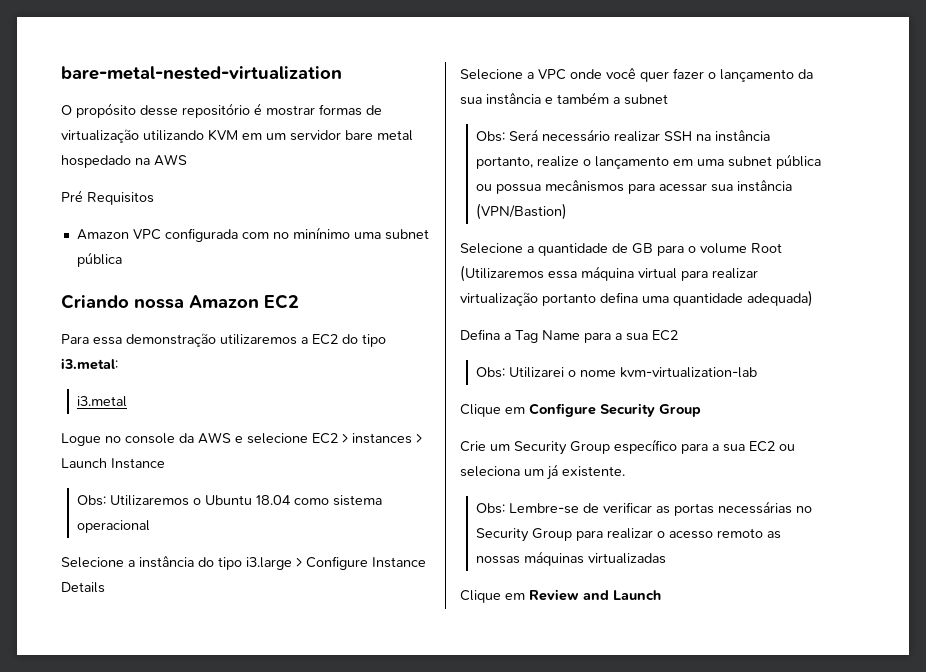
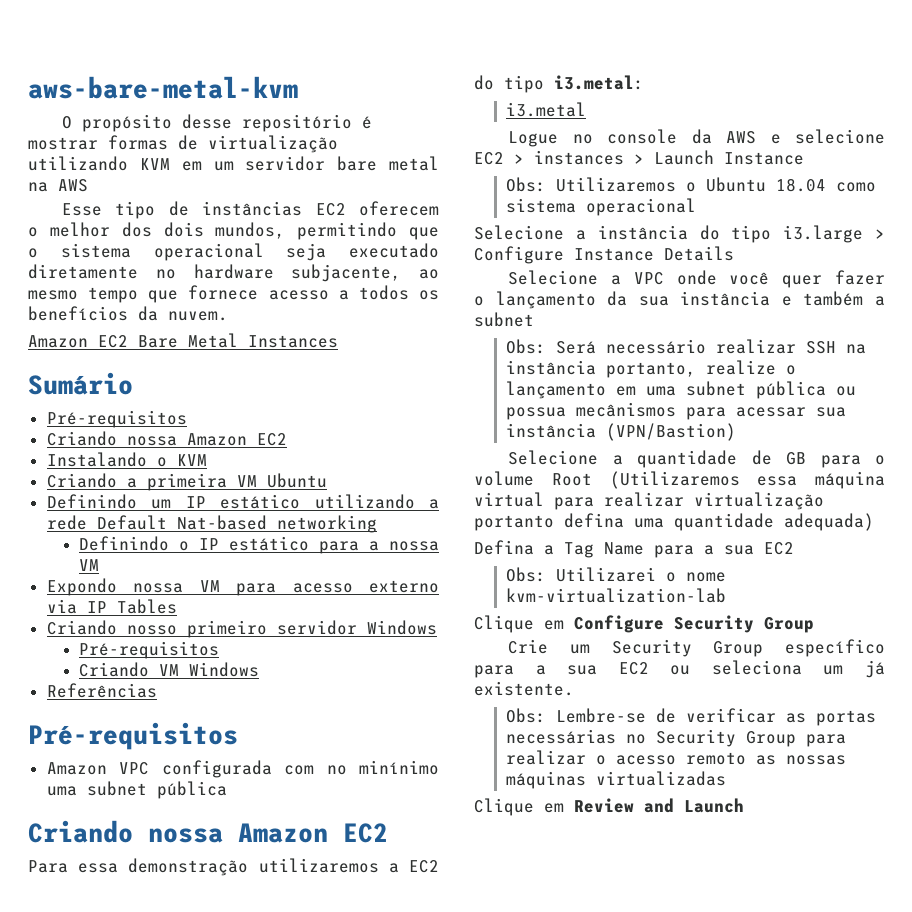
[61,66,342,80] bare-metal-nested-virtualization -> [28,76,298,99] aws-bare-metal-kvm
[61,155,131,168] hospedado -> (439, 163) none
[61,190,154,205] Pré Requisitos -> [62,201,439,219] [28,222,439,240] [28,243,439,261] [28,264,439,282] [28,285,440,303] [28,306,228,321] [28,333,338,348] [28,372,133,395] [46,410,187,428] [46,431,287,446] [46,452,207,467] [46,473,327,491] [46,494,439,509] [46,515,377,533] [78,536,439,554] [78,559,99,571] [46,578,439,596] [46,599,177,614] [46,620,437,638] [78,641,219,659] [78,662,259,677] [46,683,157,698] [28,722,238,750] Esse tipo de instâncias EC2 oferecem o melhor dos dois mundos, permitindo que o sistema operacional seja executado diretamente no hardware subjacente, ao mesmo tempo que fornece acesso a todos os benefícios da nuvem. // Amazon EC2 Bare Metal Instances // Sumário // Pré-requisitos // Criando nossa Amazon EC2 // Instalando o KVM // Criando a primeira VM Ubuntu // Definindo um IP estático utilizando a rede Default Nat-based networking // Definindo o IP estático para a nossa VM // Expondo nossa VM para acesso externo via IP Tables // Criando nosso primeiro servidor Windows // Pré-requisitos // Criando VM Windows // Referências // Pré-requisitos

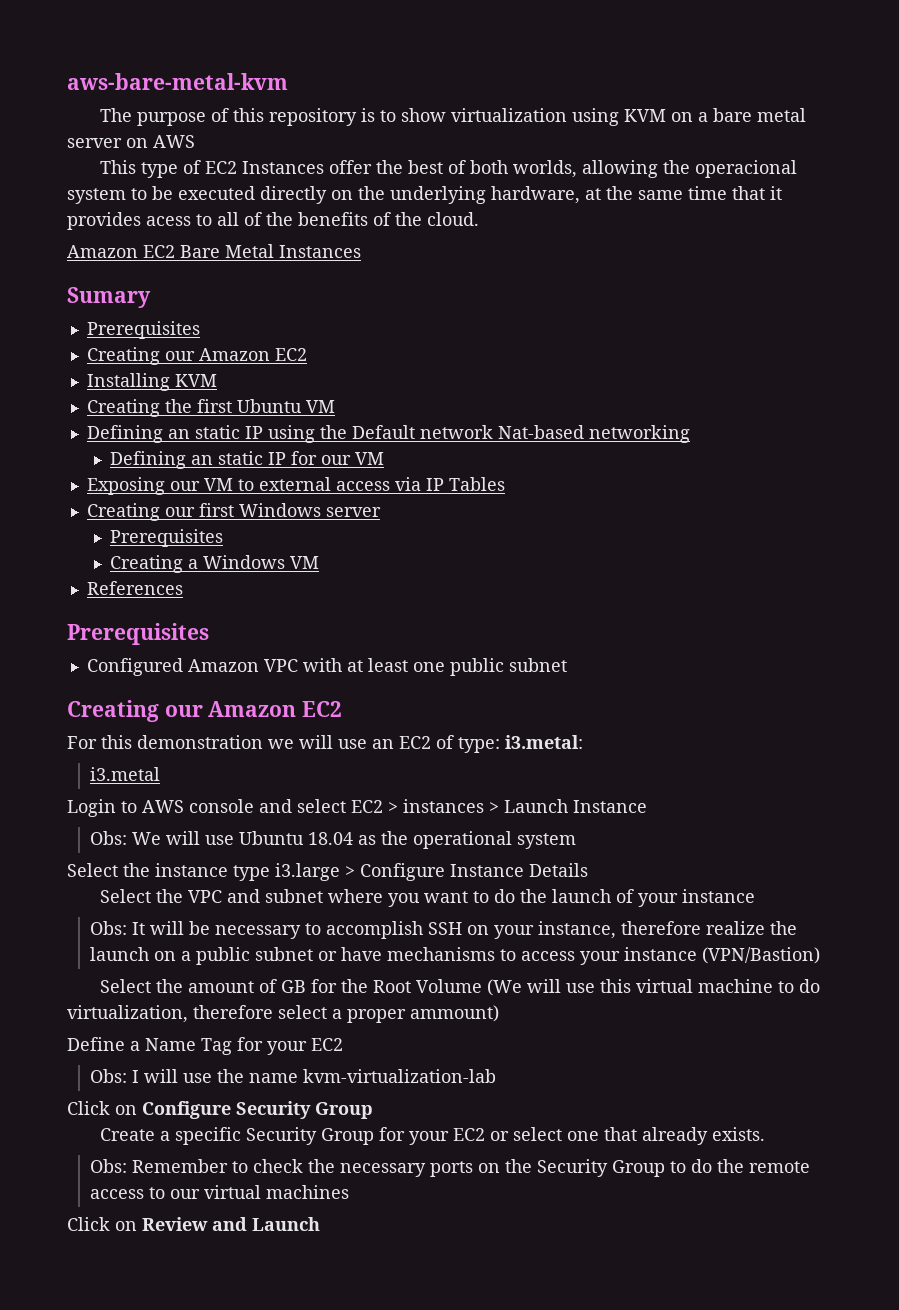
[62,114,373,132] [28,135,338,153] [28,156,439,171] [28,179,88,192] [62,201,439,219] [28,222,439,240] [28,243,439,261] [28,264,439,282] [28,285,440,303] [28,306,228,321] O propósito desse repositório é mostrar formas de virtualização utilizando KVM em um servidor bare metal na AWS // Esse tipo de instâncias EC2 oferecem o melhor dos dois mundos, permitindo que o sistema operacional seja executado diretamente no hardware subjacente, ao mesmo tempo que fornece acesso a todos os benefícios da nuvem. -> [100,108,807,126] [67,135,195,148] [100,160,798,178] [67,186,782,204] [67,212,479,230] The purpose of this repository is to show virtualization using KVM on a bare metal server on AWS // This type of EC2 Instances offer the best of both worlds, allowing the operacional system to be executed directly on the underlying hardware, at the same time that it provides acess to all of the benefits of the cloud.
[28,372,133,395] [46,410,187,428] [46,431,287,446] [46,452,167,467] Sumário // Pré-requisitos // Criando nossa Amazon EC2 // Instalando o -> [67,287,151,308] [86,321,200,339] [86,347,307,365] [86,373,170,391] Sumary // Prerequisites // Creating our Amazon EC2 // Installing
[46,473,327,491] [46,494,439,509] [46,515,377,533] [78,536,439,554] [78,559,99,571] [46,578,439,596] [46,599,177,614] [46,620,437,638] [78,641,219,659] [78,662,259,677] [46,683,157,698] [28,722,238,750] [46,760,439,778] [46,781,227,799] [28,820,388,843] [28,858,439,876] [474,75,644,93] [506,102,587,117] [508,129,885,147] Criando a primeira VM Ubuntu // Definindo um IP estático utilizando a rede Default Nat-based networking // Definindo o IP estático para a nossa VM // Expondo nossa VM para acesso externo via IP Tables // Criando nosso primeiro servidor Windows // Pré-requisitos // Criando VM Windows // Referências // Pré-requisitos // Amazon VPC configurada com no minínimo uma subnet pública // Criando nossa Amazon EC2 // Para essa demonstração utilizaremos a EC2 do tipo i3.metal: // i3.metal // Logue no console da AWS e selecione -> [86,399,335,417] [86,425,690,443] [110,451,385,469] [86,477,505,495] [86,503,381,521] [110,529,224,547] [110,555,320,573] [86,581,183,595] [67,623,209,645] [86,658,567,676] [67,700,343,722] [67,735,583,753] [90,767,161,781] [67,799,346,817] Creating the first Ubuntu VM // Defining an static IP using the Default network Nat-based networking // Defining an static IP for our VM // Exposing our VM to external access via IP Tables // Creating our first Windows server // Prerequisites // Creating a Windows VM // References // Prerequisites // Configured Amazon VPC with at least one public subnet // Creating our Amazon EC2 // For this demonstration we will use an EC2 of type: i3.metal: // i3.metal // Login to AWS console and select
[556,177,877,192] [506,198,697,216] [474,225,772,243] Utilizaremos o Ubuntu 18.04 como sistema operacional // Selecione a instância do tipo -> [132,831,577,849] [67,863,270,881] We will use Ubuntu 18.04 as the operational system // Select the instance type
[508,270,885,288] [474,291,885,309] [474,312,534,327] [506,339,867,354] [506,360,797,378] [506,381,857,399] [506,402,847,420] [506,423,737,441] [508,450,885,468] [474,471,885,489] [474,492,824,510] [474,513,874,531] [474,540,794,558] [506,567,727,582] Selecione a VPC onde você quer fazer o lançamento da sua instância e também a subnet // Obs: Será necessário realizar SSH na instância portanto, realize o lançamento em uma subnet pública ou possua mecânismos para acessar sua instância (VPN/Bastion) // Selecione a quantidade de GB para o volume Root (Utilizaremos essa máquina virtual para realizar virtualização portanto defina uma quantidade adequada) // Defina a Tag Name para a sua EC2 // Obs: Utilizarei o nome -> [100,889,756,907] [90,921,798,939] [90,947,821,965] [100,979,821,996] [67,1005,499,1023] [67,1037,343,1055] [90,1069,299,1083] Select the VPC and subnet where you want to do the launch of your instance // Obs: It will be necessary to accomplish SSH on your instance, therefore realize the launch on a public subnet or have mechanisms to access your instance (VPN/Bastion) // Select the amount of GB for the Root Volume (We will use this virtual machine to do virtualization, therefore select a proper ammount) // Define a Name Tag for your EC2 // Obs: I will use the name
[474,615,564,633] Clique em -> [67,1101,137,1115] Click on
[508,639,885,657] [474,660,885,678] [474,681,574,696] [506,708,877,726] [506,729,847,747] [506,750,847,765] [506,771,727,789] [474,798,564,816] Crie um Security Group específico para a sua EC2 ou seleciona um já existente. // Obs: Lembre-se de verificar as portas necessárias no Security Group para realizar o acesso remoto as nossas máquinas virtualizadas // Clique em -> [100,1127,766,1145] [90,1159,811,1177] [90,1185,350,1199] [67,1217,137,1231] Create a specific Security Group for your EC2 or select one that already exists. // Obs: Remember to check the necessary ports on the Security Group to do the remote access to our virtual machines // Click on

